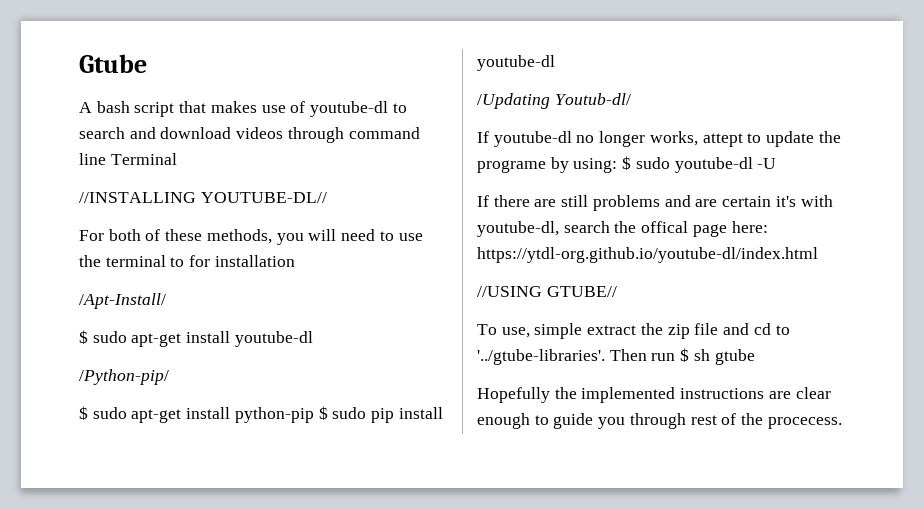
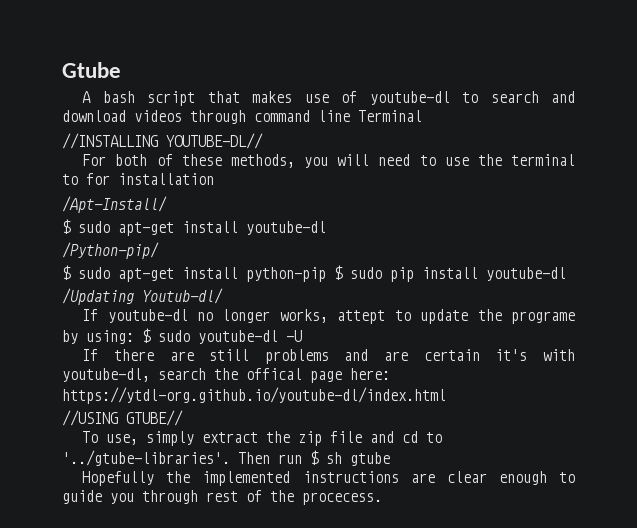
[534,323,583,339] simple -> [146,431,195,446] simply

